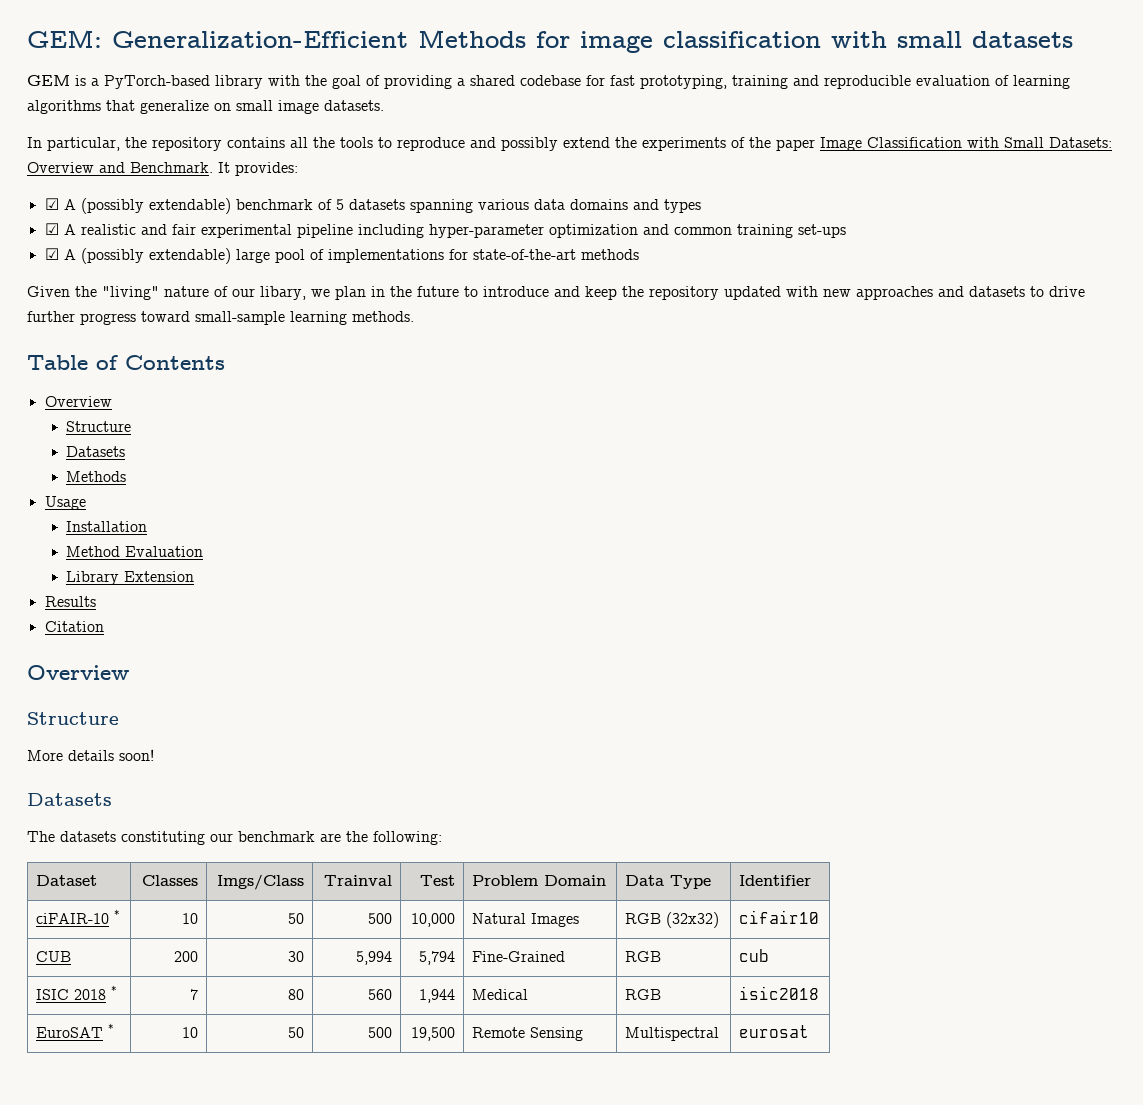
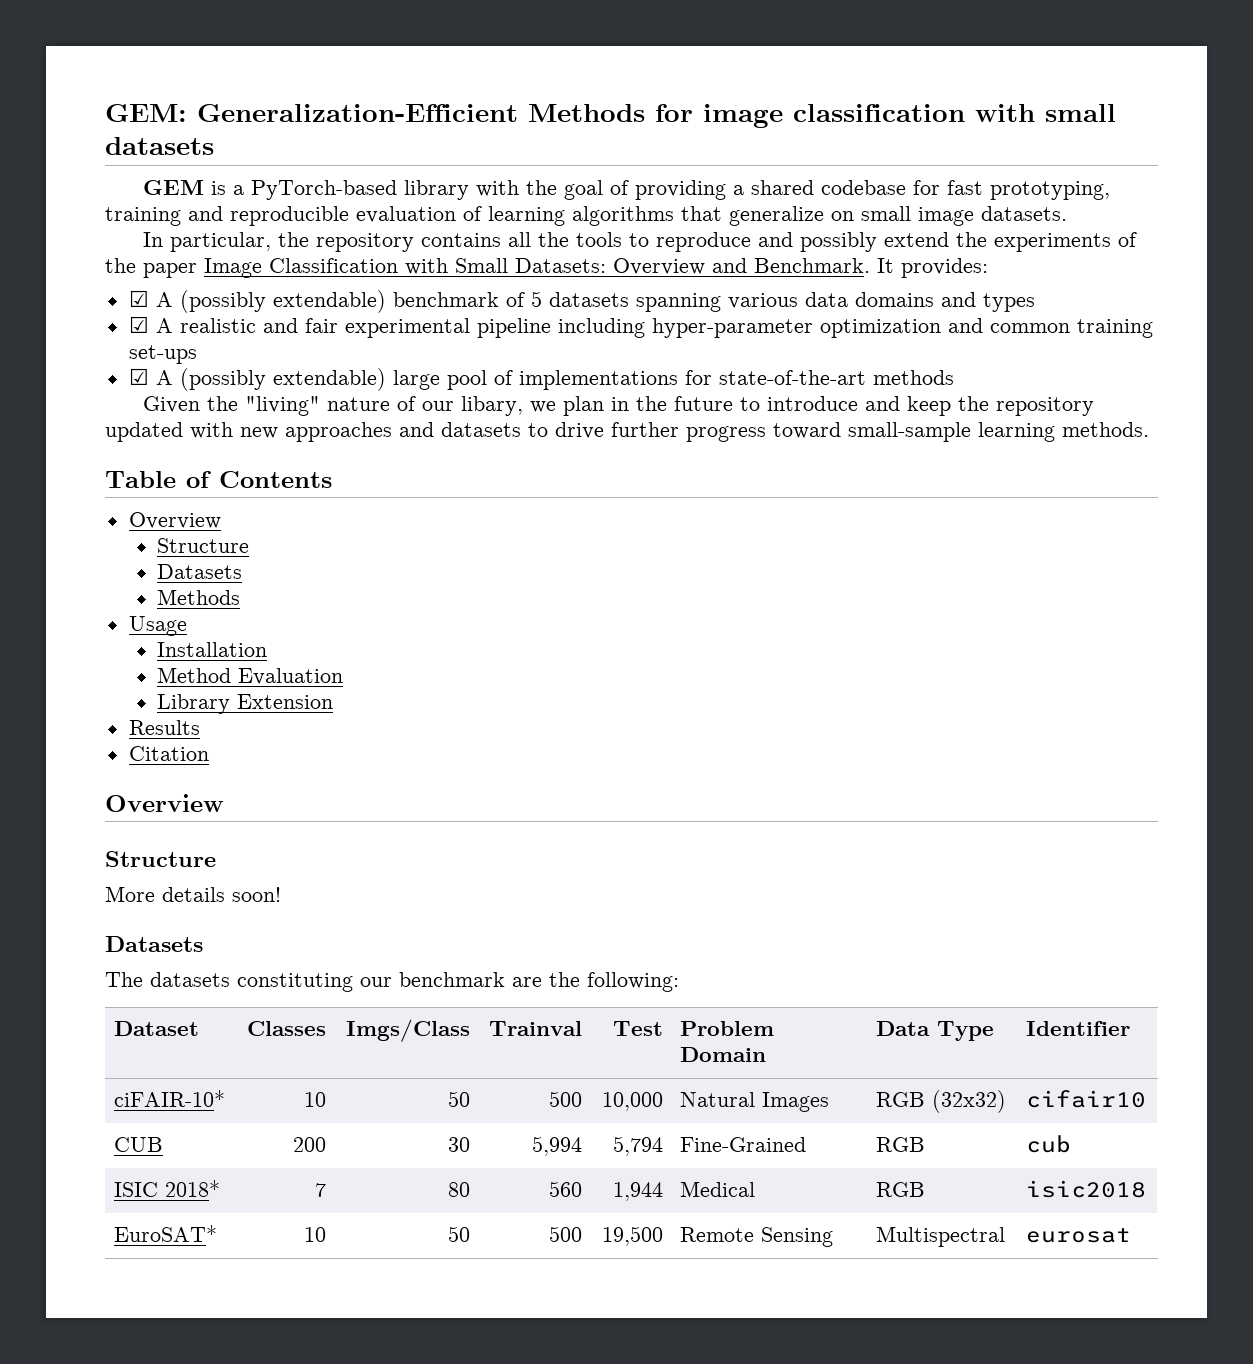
[36,909,121,924] ciFAIR-10 * -> [114,1090,226,1107] ciFAIR-10*
[74,985,118,1000] 2018 * -> [165,1180,221,1197] 2018*
[36,1023,115,1038] EuroSAT * -> [114,1225,218,1242] EuroSAT*

